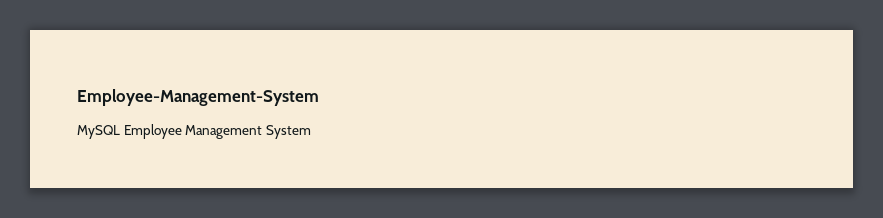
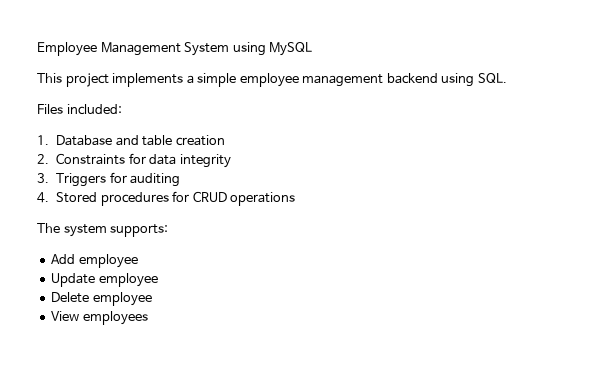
[77,89,319,106] [77,125,120,139] Employee-Management-System // MySQL -> (37, 49) none
(311, 132) none -> [232,42,313,56] [37,73,507,87] [37,104,122,115] [37,135,225,146] [37,153,231,168] [37,172,181,187] [37,191,296,206] [37,223,169,237] [51,254,138,268] [51,273,158,287] [51,292,152,306] [51,311,148,325] using MySQL // This project implements a simple employee management backend using SQL. // Files included: // 1. Database and table creation // 2. Constraints for data integrity // 3. Triggers for auditing // 4. Stored procedures for CRUD operations // The system supports: // Add employee // Update employee // Delete employee // View employees

